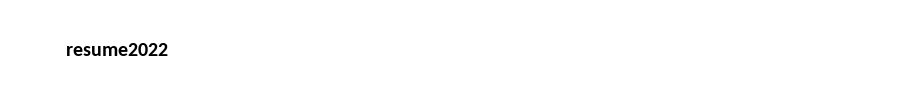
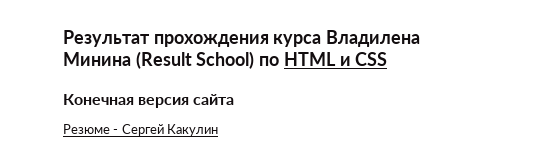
[66,43,168,56] resume2022 -> [63,30,421,47] [63,51,388,69] [63,94,235,108] [63,124,219,136] Результат прохождения курса Владилена Минина (Result School) по HTML и CSS // Конечная версия сайта // Резюме - Сергей Какулин

